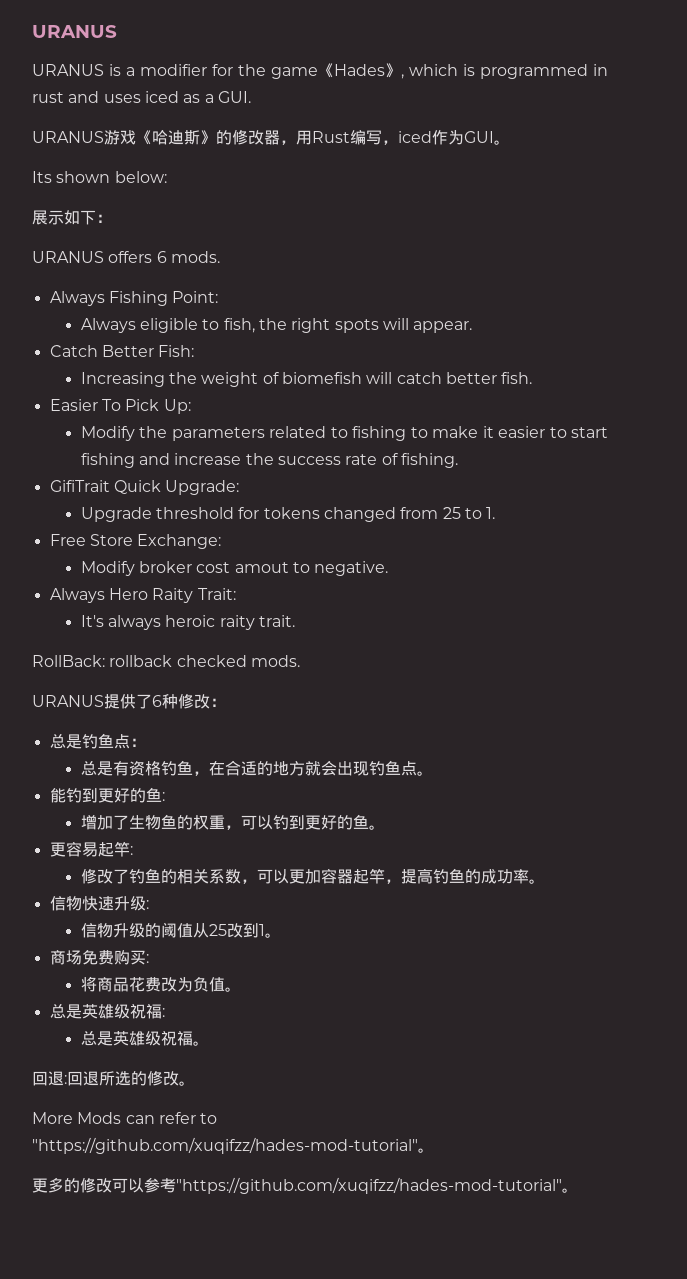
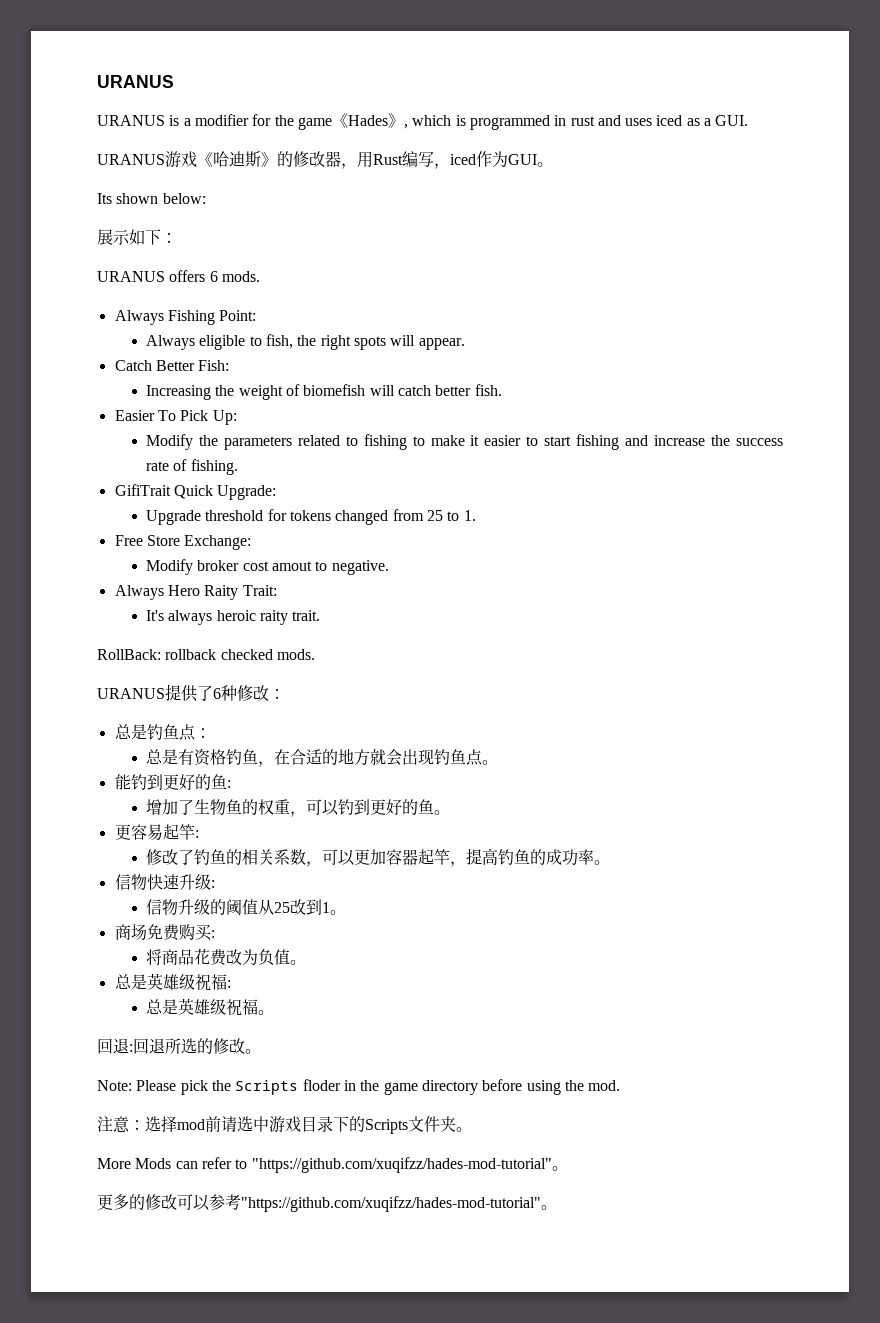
(195, 1083) none -> [97,1079,621,1095] [97,1116,472,1134] // Note: Please pick the Scripts floder in the game directory before using the mod. // 注意：选择mod前请选中游戏目录下的Scripts文件夹。

